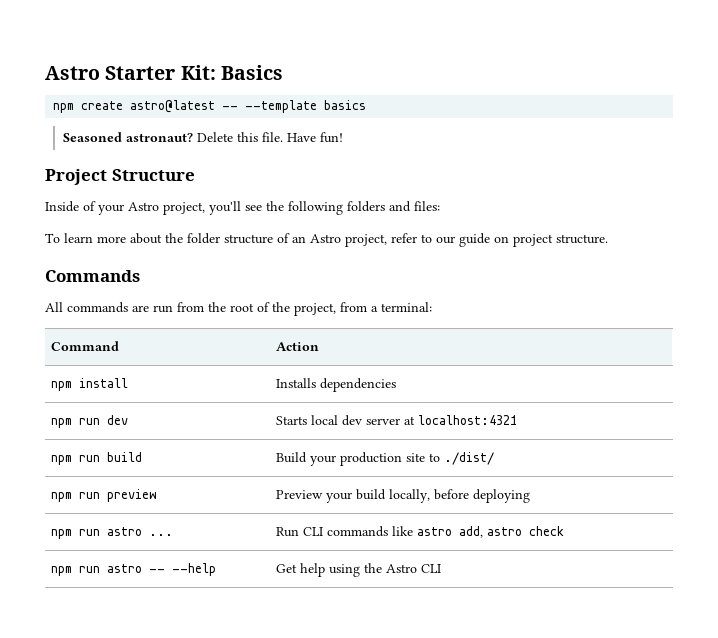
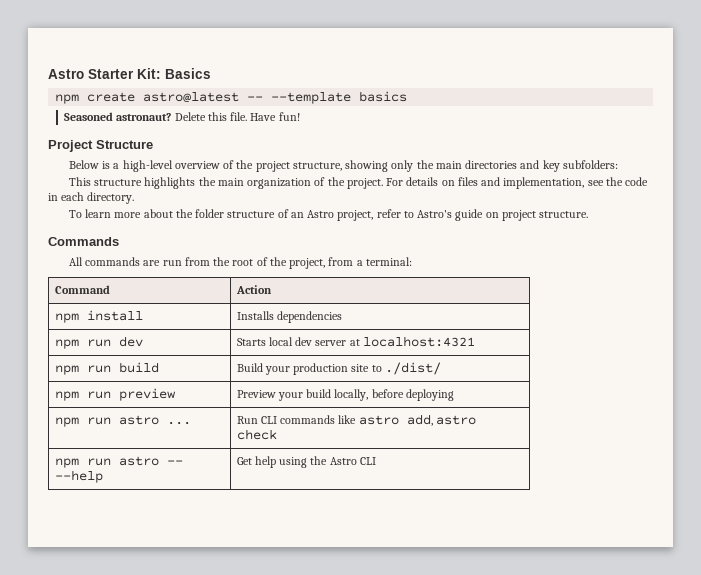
[45,201,440,215] Inside of your Astro project, you'll see the following folders and files: -> [68,160,618,172] [68,177,649,189] [48,192,135,204] Below is a high-level overview of the project structure, showing only the main directories and key subfolders: // This structure highlights the main organization of the project. For details on files and implementation, see the code in each directory.
[436,236,455,244] our -> [417,210,453,218] Astro's

